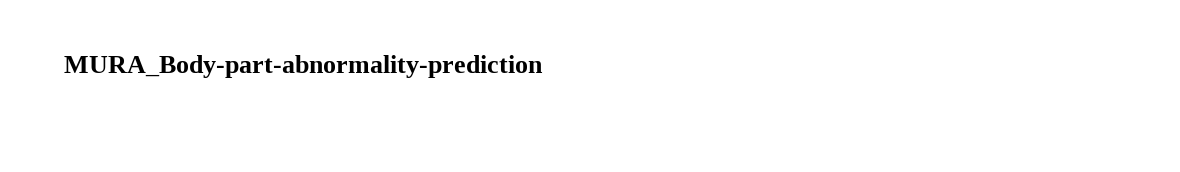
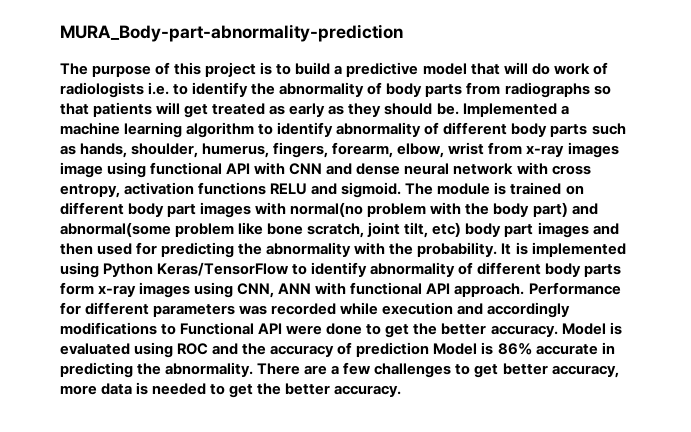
(543, 66) none -> [60,62,608,77] [60,82,611,98] [60,102,569,118] [60,122,626,138] [60,142,619,158] [60,162,591,178] [60,182,584,198] [60,202,598,218] [60,222,619,238] [60,242,626,258] [60,262,622,278] [60,282,621,298] [60,302,571,318] [60,322,622,338] [60,342,615,358] [60,362,619,378] [60,382,402,398] // The purpose of this project is to build a predictive model that will do work of radiologists i.e. to identify the abnormality of body parts from radiographs so that patients will get treated as early as they should be. Implemented a machine learning algorithm to identify abnormality of different body parts such as hands, shoulder, humerus, fingers, forearm, elbow, wrist from x-ray images image using functional API with CNN and dense neural network with cross entropy, activation functions RELU and sigmoid. The module is trained on different body part images with normal(no problem with the body part) and abnormal(some problem like bone scratch, joint tilt, etc) body part images and then used for predicting the abnormality with the probability. It is implemented using Python Keras/TensorFlow to identify abnormality of different body parts form x-ray images using CNN, ANN with functional API approach. Performance for different parameters was recorded while execution and accordingly modifications to Functional API were done to get the better accuracy. Model is evaluated using ROC and the accuracy of prediction Model is 86% accurate in predicting the abnormality. There are a few challenges to get better accuracy, more data is needed to get the better accuracy.

